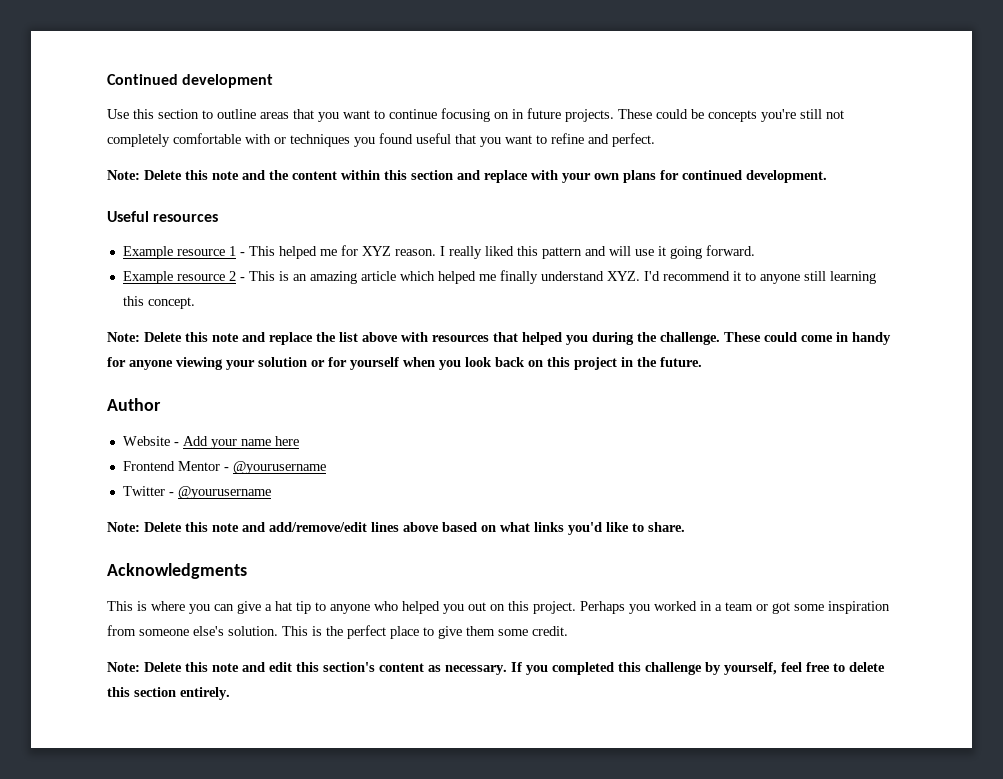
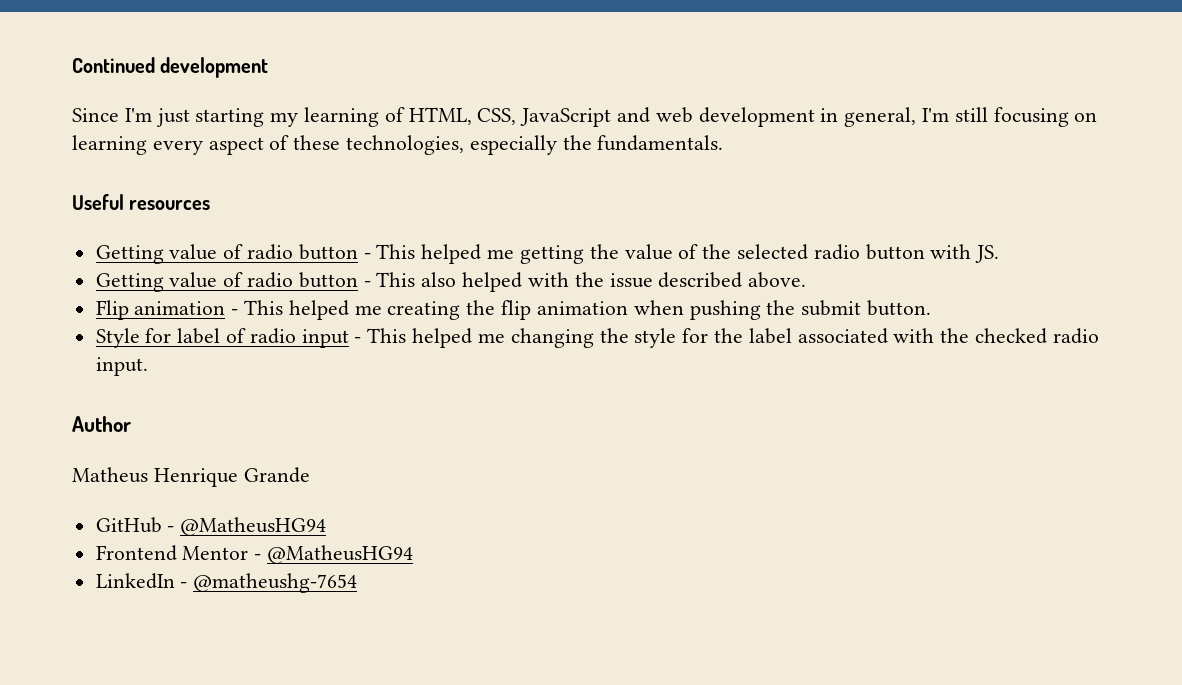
[107,108,844,122] [107,133,655,147] [107,170,827,183] [107,211,219,222] [122,245,755,259] [122,270,876,284] [122,296,195,309] [107,332,891,345] [107,357,702,370] [107,398,161,411] [122,436,299,449] [122,461,326,474] [122,486,271,499] [107,522,685,535] [107,563,247,579] [107,601,890,614] [107,625,568,639] [107,662,885,675] [107,687,230,700] Use this section to outline areas that you want to continue focusing on in future projects. These could be concepts you're still not completely comfortable with or techniques you found useful that you want to refine and perfect. // Note: Delete this note and the content within this section and replace with your own plans for continued development. // Useful resources // Example resource 1 - This helped me for XYZ reason. I really liked this pattern and will use it going forward. // Example resource 2 - This is an amazing article which helped me finally understand XYZ. I'd recommend it to anyone still learning this concept. // Note: Delete this note and replace the list above with resources that helped you during the challenge. These could come in handy for anyone viewing your solution or for yourself when you look back on this project in the future. // Author // Website - Add your name here // Frontend Mentor - @yourusername // Twitter - @yourusername // Note: Delete this note and add/remove/edit lines above based on what links you'd like to share. // Acknowledgments // This is where you can give a hat tip to anyone who helped you out on this project. Perhaps you worked in a team or got some inspiration from someone else's solution. This is the perfect place to give them some credit. // Note: Delete this note and edit this section's content as necessary. If you completed this challenge by yourself, feel free to delete this section entirely. -> [72,107,1098,127] [72,135,724,155] [72,194,211,210] [95,244,1000,264] [95,272,807,292] [95,300,931,320] [95,328,1099,348] [95,357,148,376] [72,416,131,432] [72,467,310,487] [95,517,327,536] [95,545,414,564] [95,573,358,593] Since I'm just starting my learning of HTML, CSS, JavaScript and web development in general, I'm still focusing on learning every aspect of these technologies, especially the fundamentals. // Useful resources // Getting value of radio button - This helped me getting the value of the selected radio button with JS. // Getting value of radio button - This also helped with the issue described above. // Flip animation - This helped me creating the flip animation when pushing the submit button. // Style for label of radio input - This helped me changing the style for the label associated with the checked radio input. // Author // Matheus Henrique Grande // GitHub - @MatheusHG94 // Frontend Mentor - @MatheusHG94 // LinkedIn - @matheushg-7654

